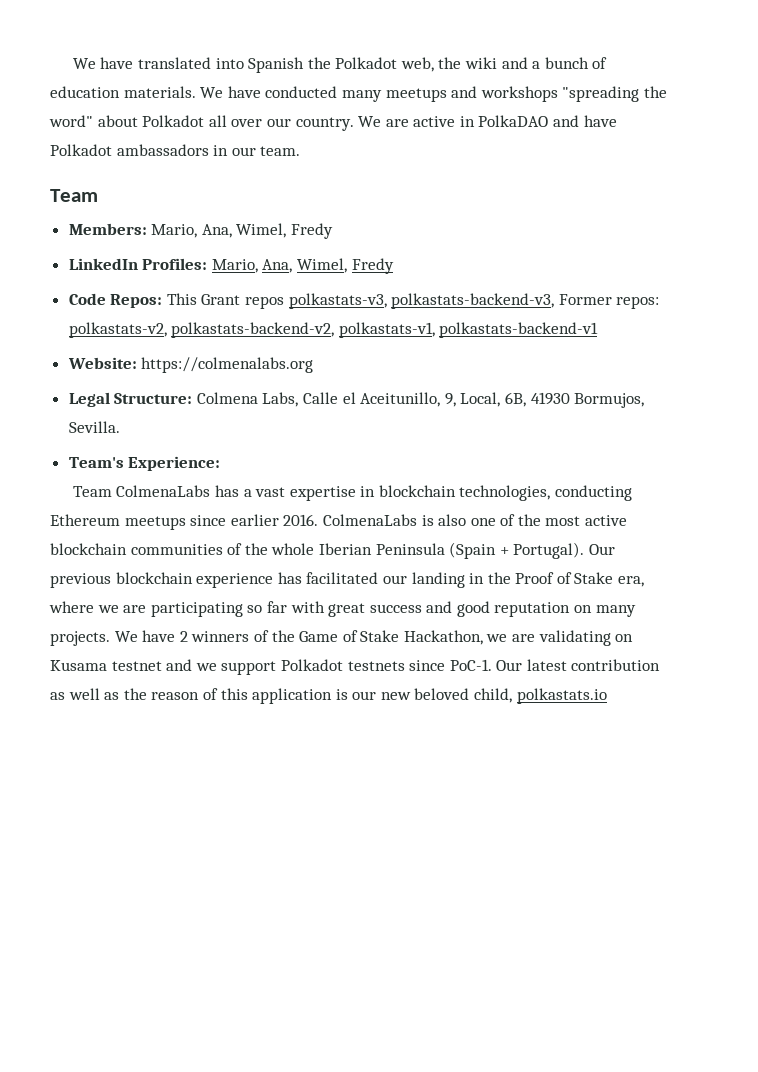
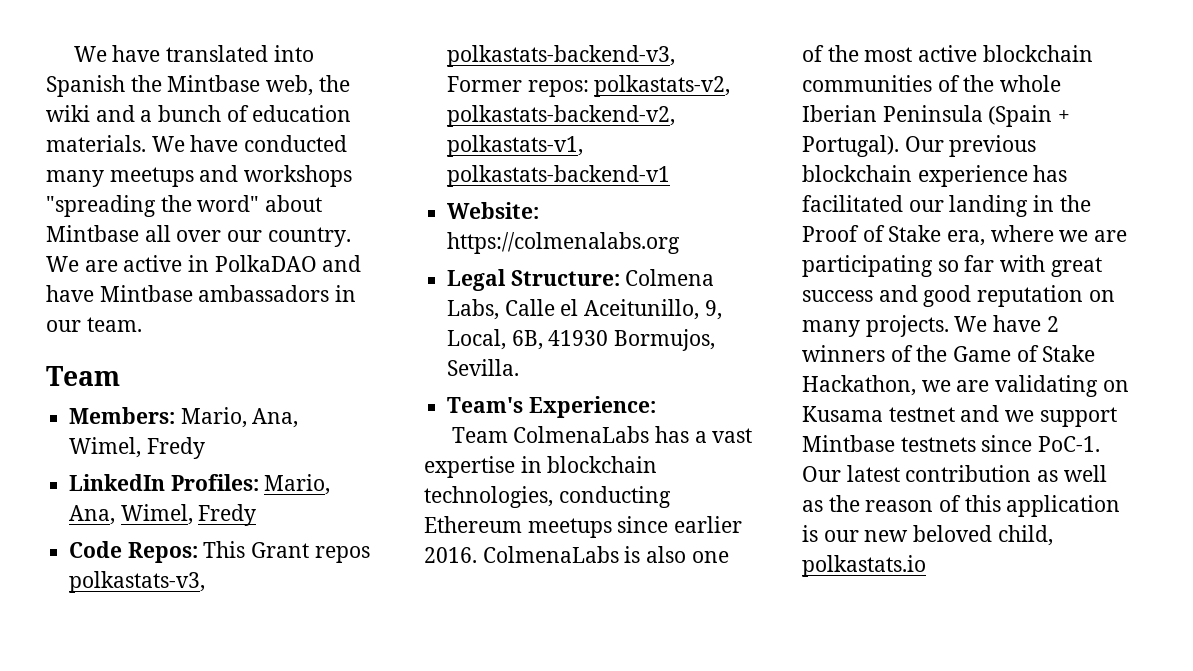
[335,57,398,69] Polkadot -> [167,75,261,92] Mintbase
[142,115,205,127] Polkadot -> [46,225,139,242] Mintbase
[50,144,112,156] Polkadot -> [99,285,193,302] Mintbase
[280,659,343,671] Polkadot -> [802,435,895,452] Mintbase

